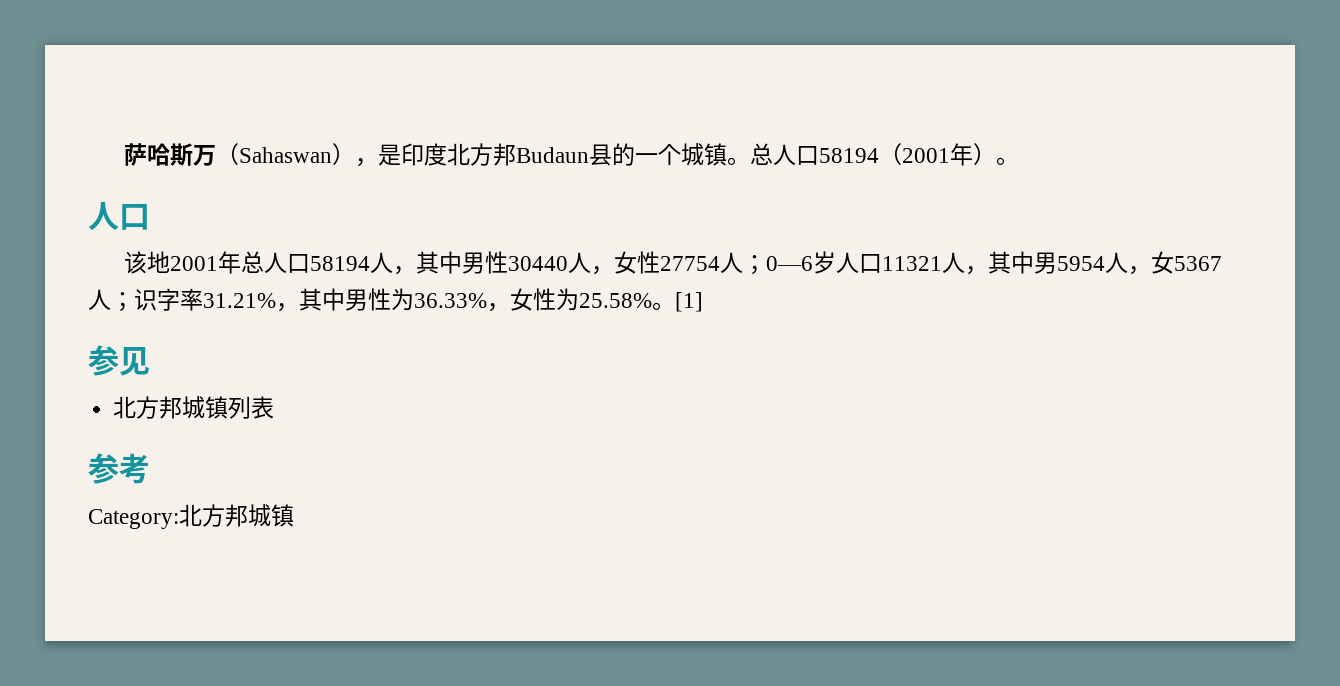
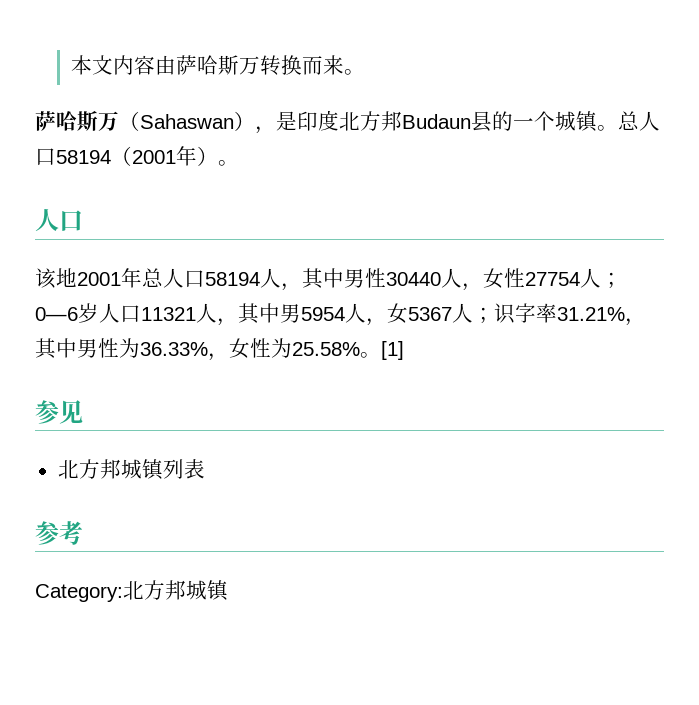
(124, 154) none -> [71,55,366,76] 本文内容由萨哈斯万转换而来。 //

